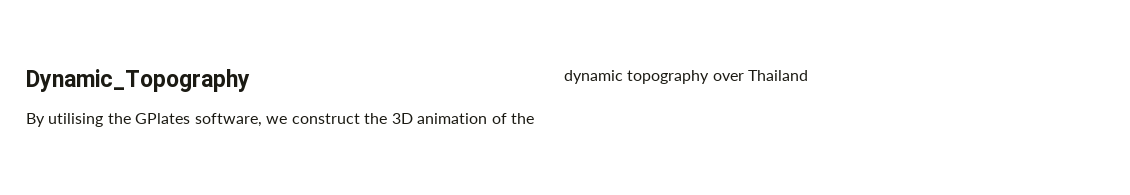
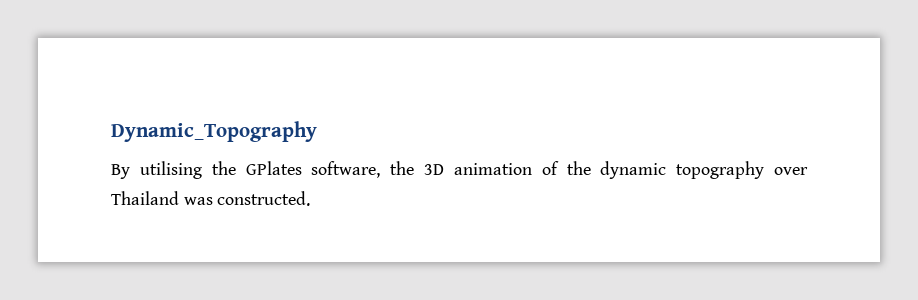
[266,113,360,124] we construct -> (381, 169) none
(808, 75) none -> [183,191,311,206] was constructed.

